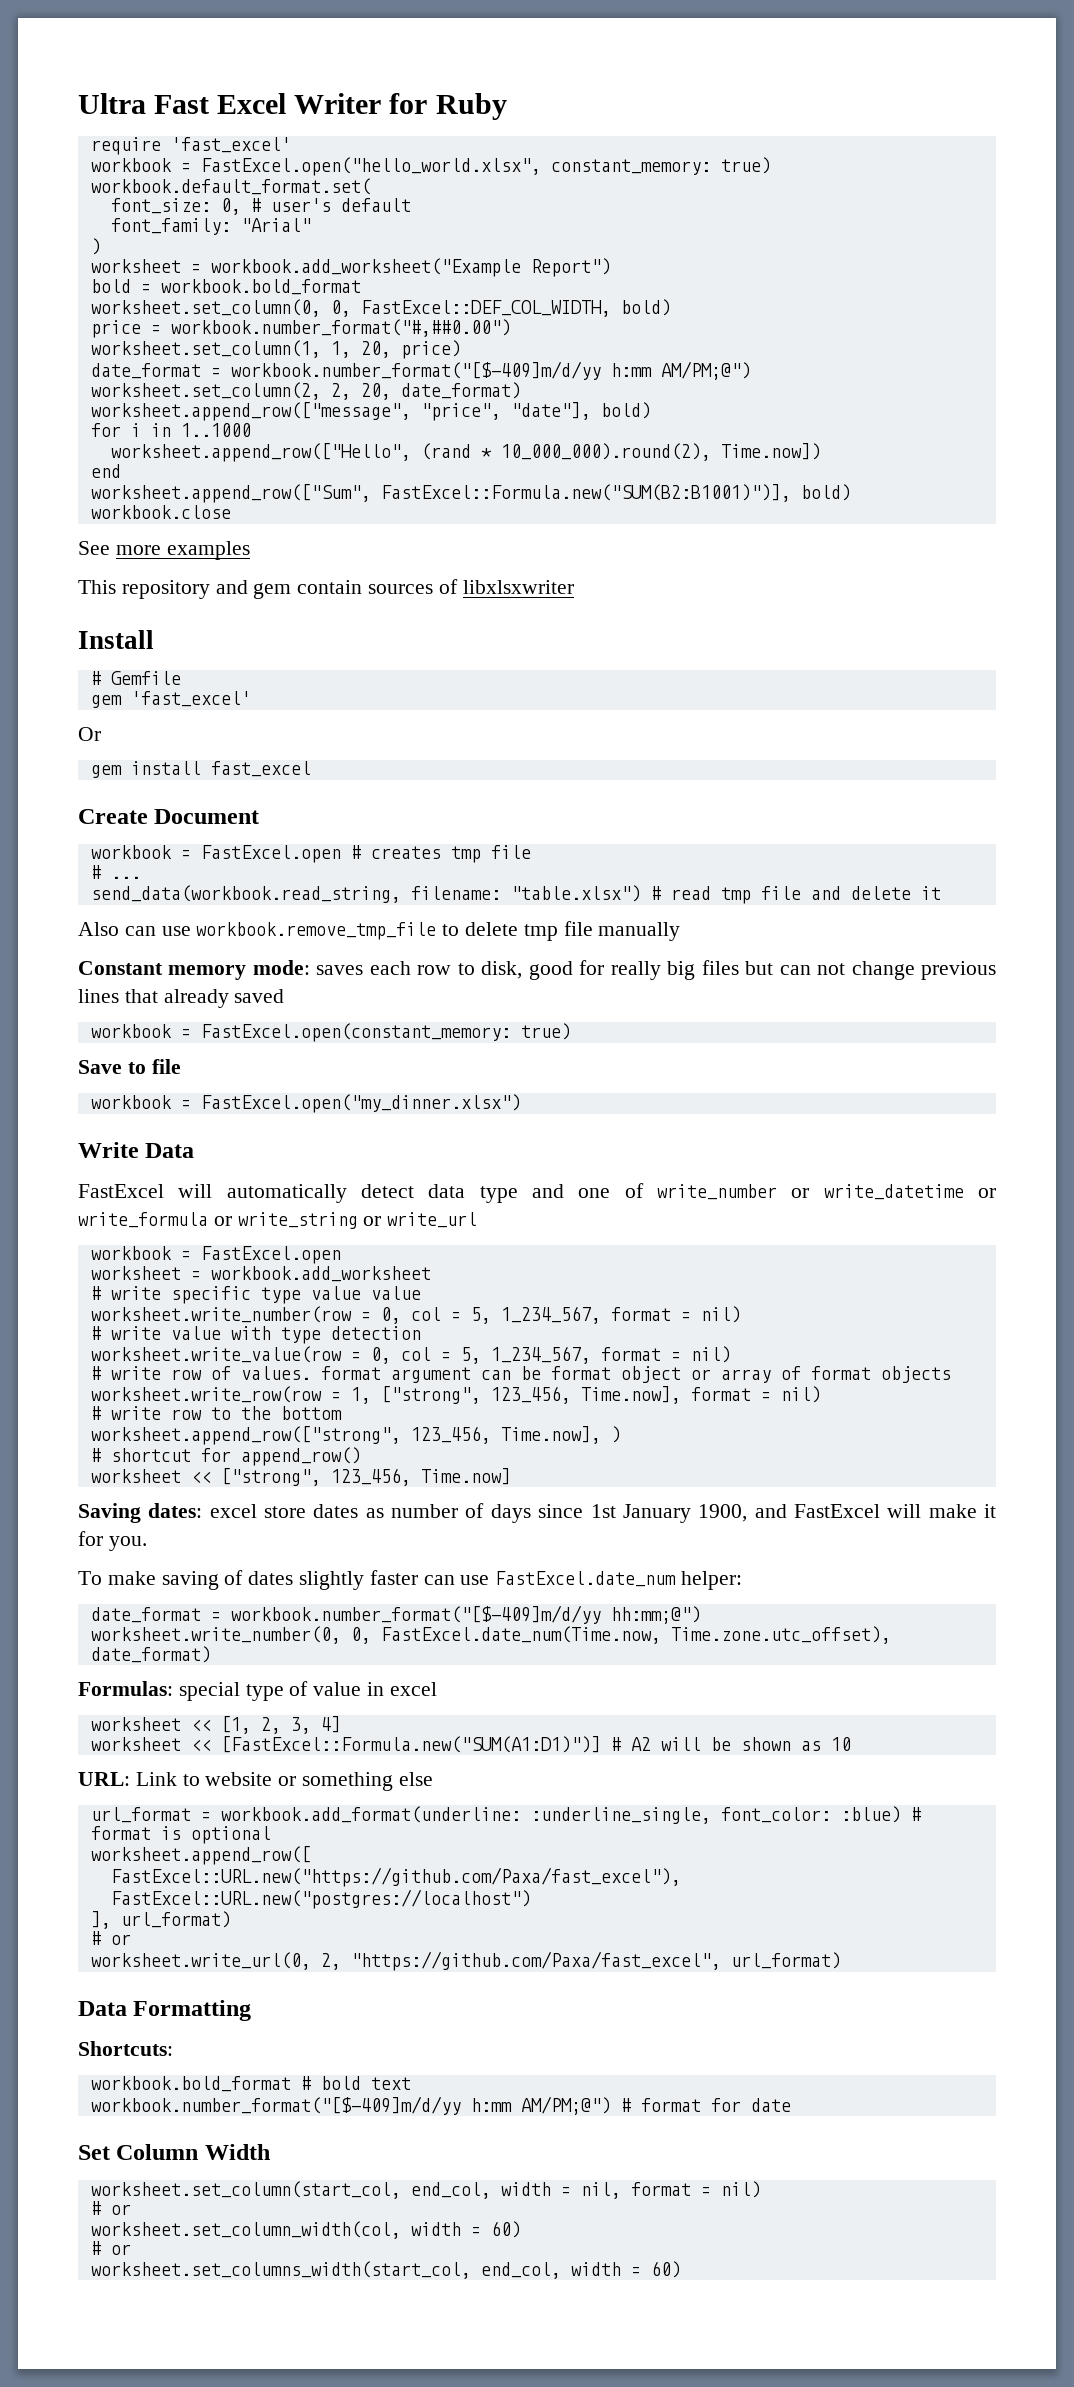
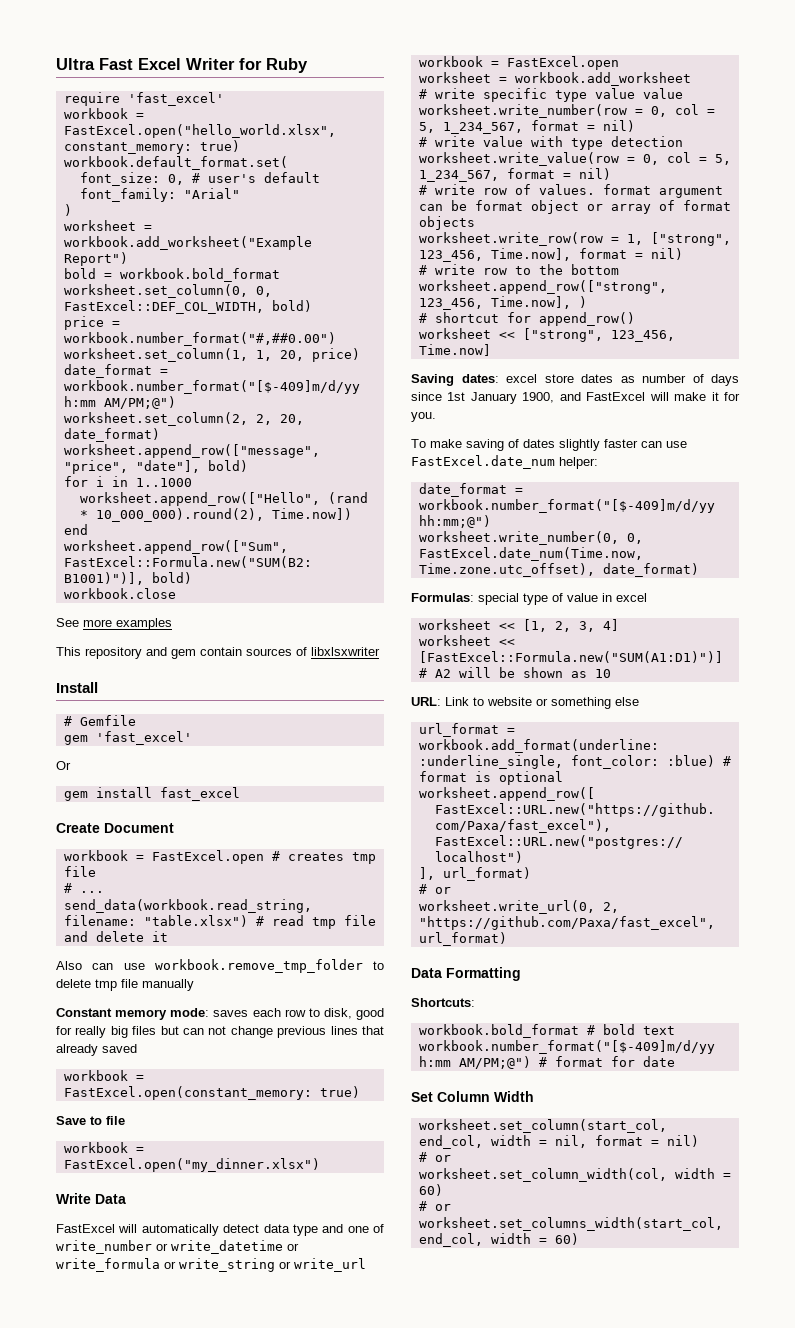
[196,922,437,940] workbook.remove_tmp_file -> [154,959,363,973] workbook.remove_tmp_folder

